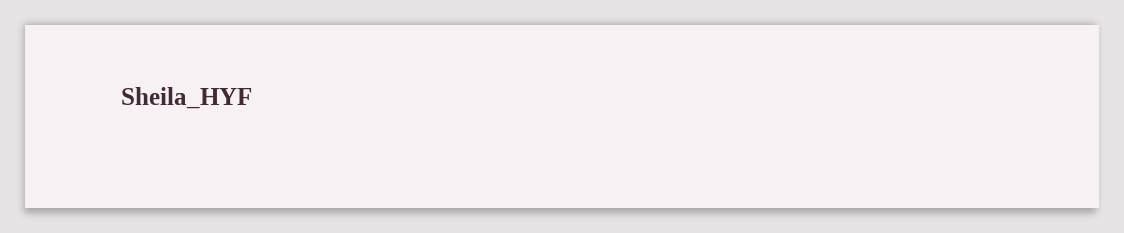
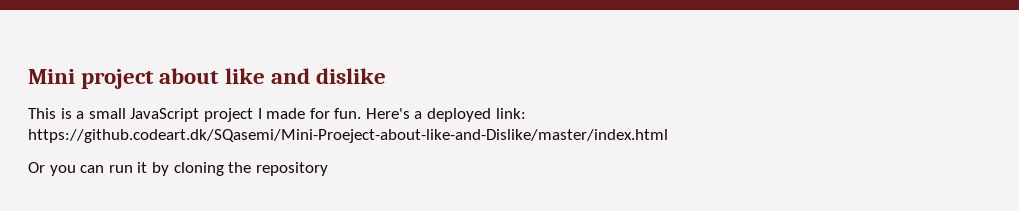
[121,87,252,109] Sheila_HYF -> [28,68,387,89] [28,108,526,122] [28,129,668,143] [28,162,328,176] Mini project about like and dislike // This is a small JavaScript project I made for fun. Here's a deployed link: https://github.codeart.dk/SQasemi/Mini-Proeject-about-like-and-Dislike/master/index.html // Or you can run it by cloning the repository

